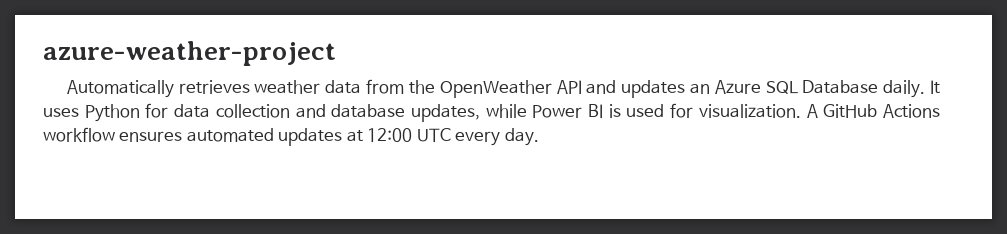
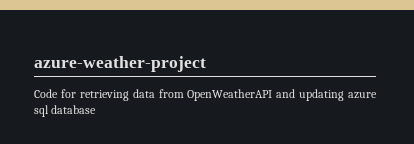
[66,79,941,98] [43,103,941,122] [43,127,539,146] Automatically retrieves weather data from the OpenWeather API and updates an Azure SQL Database daily. It uses Python for data collection and database updates, while Power BI is used for visualization. A GitHub Actions workflow ensures automated updates at 12:00 UTC every day. -> [34,89,377,101] [34,105,97,117] Code for retrieving data from OpenWeatherAPI and updating azure sql database

